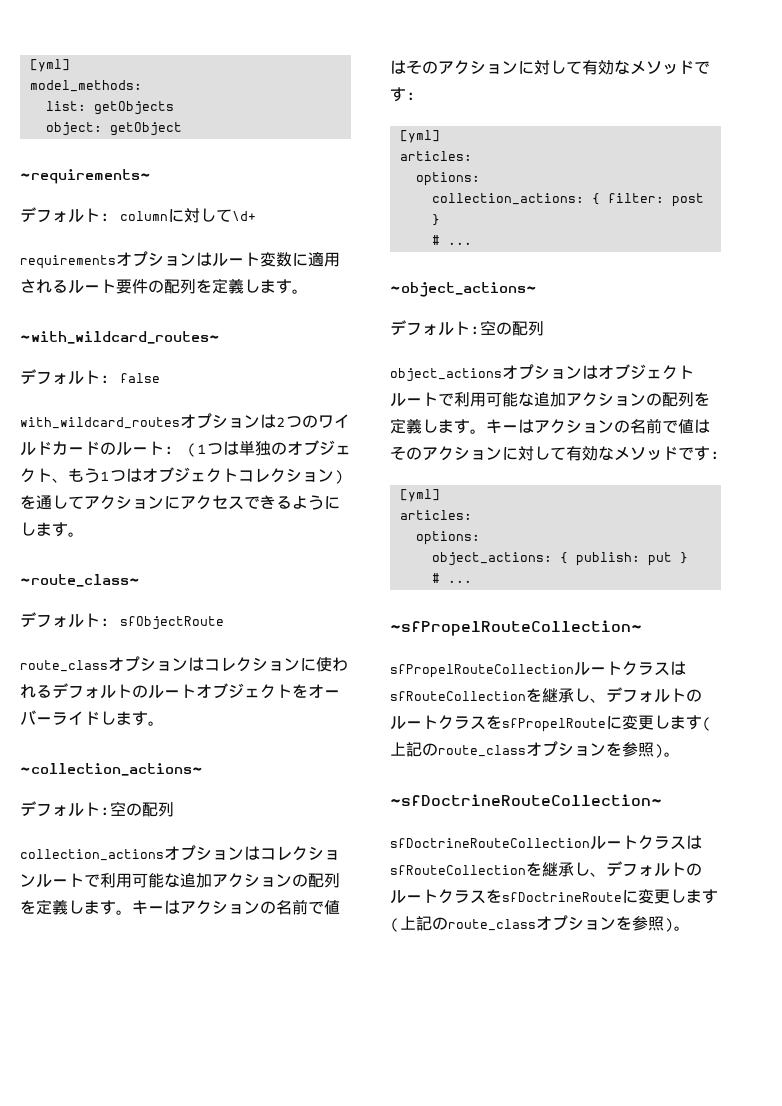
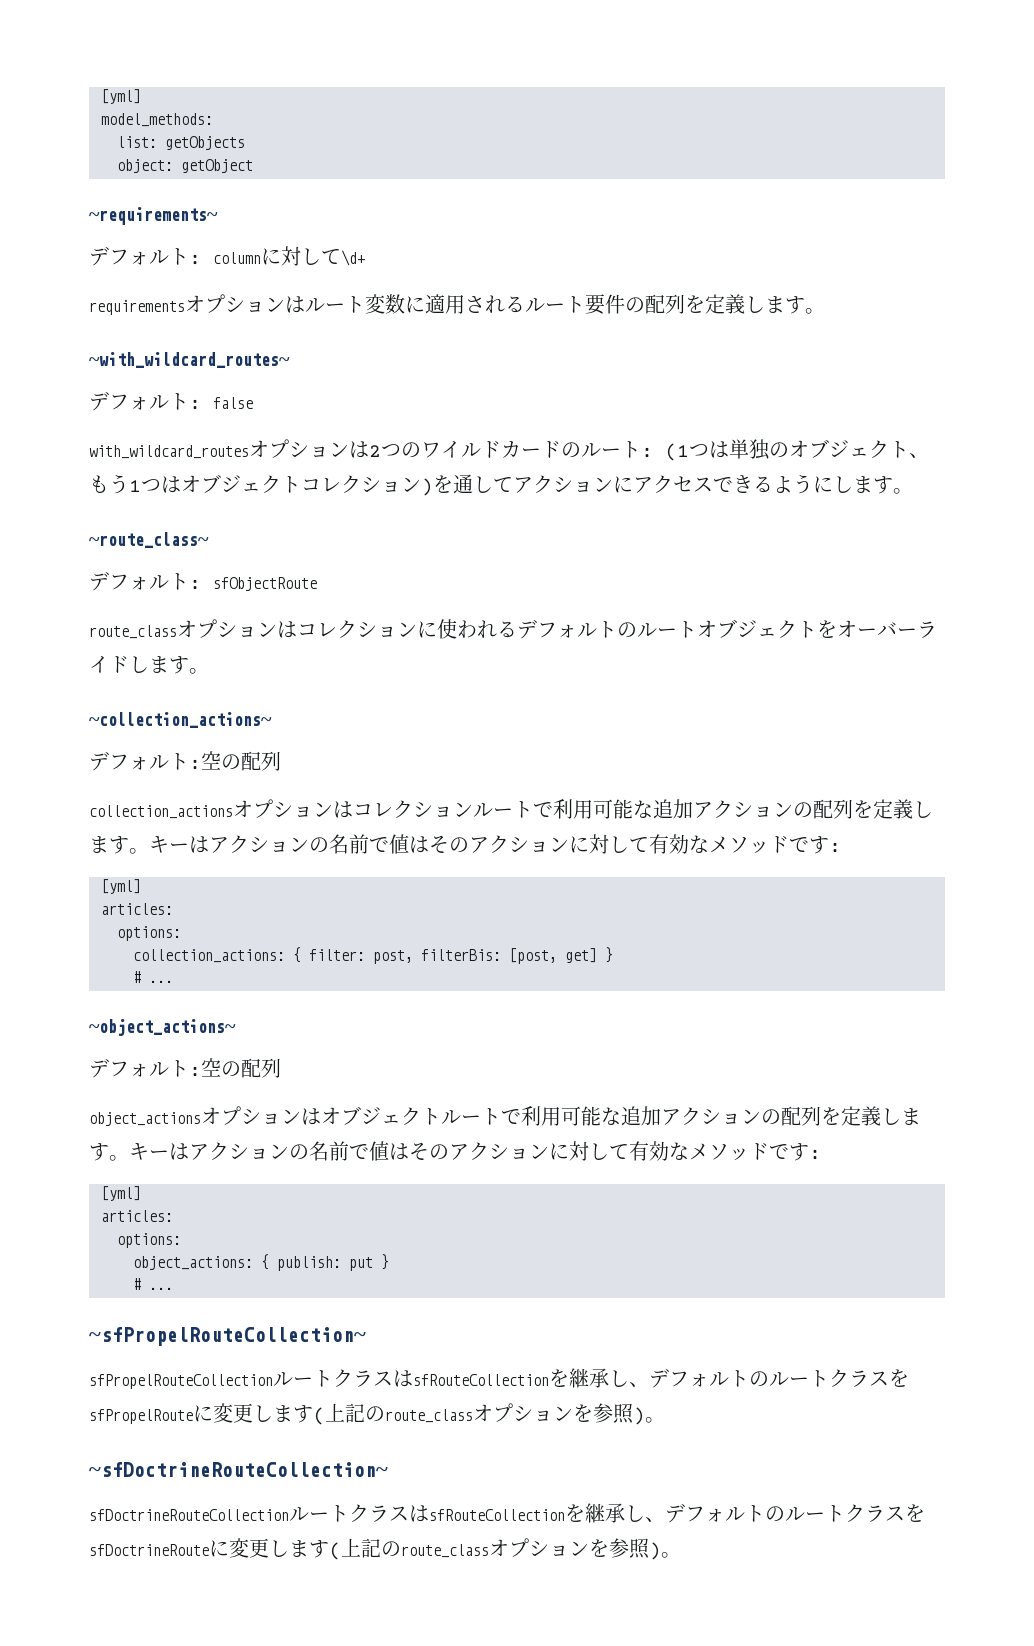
[671,193,704,207] post -> [373,948,597,964] post, filterBis: [post, get]

